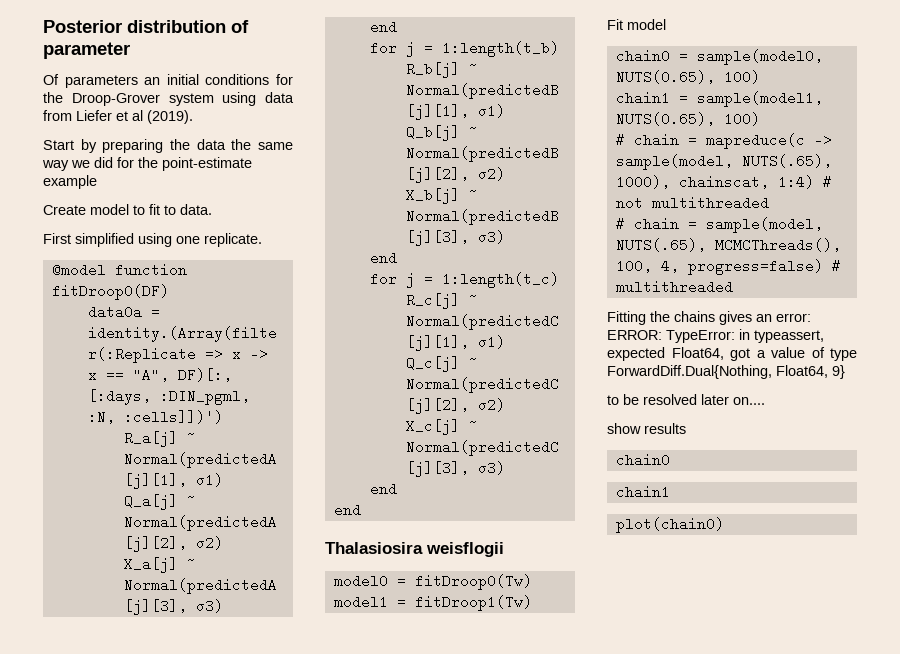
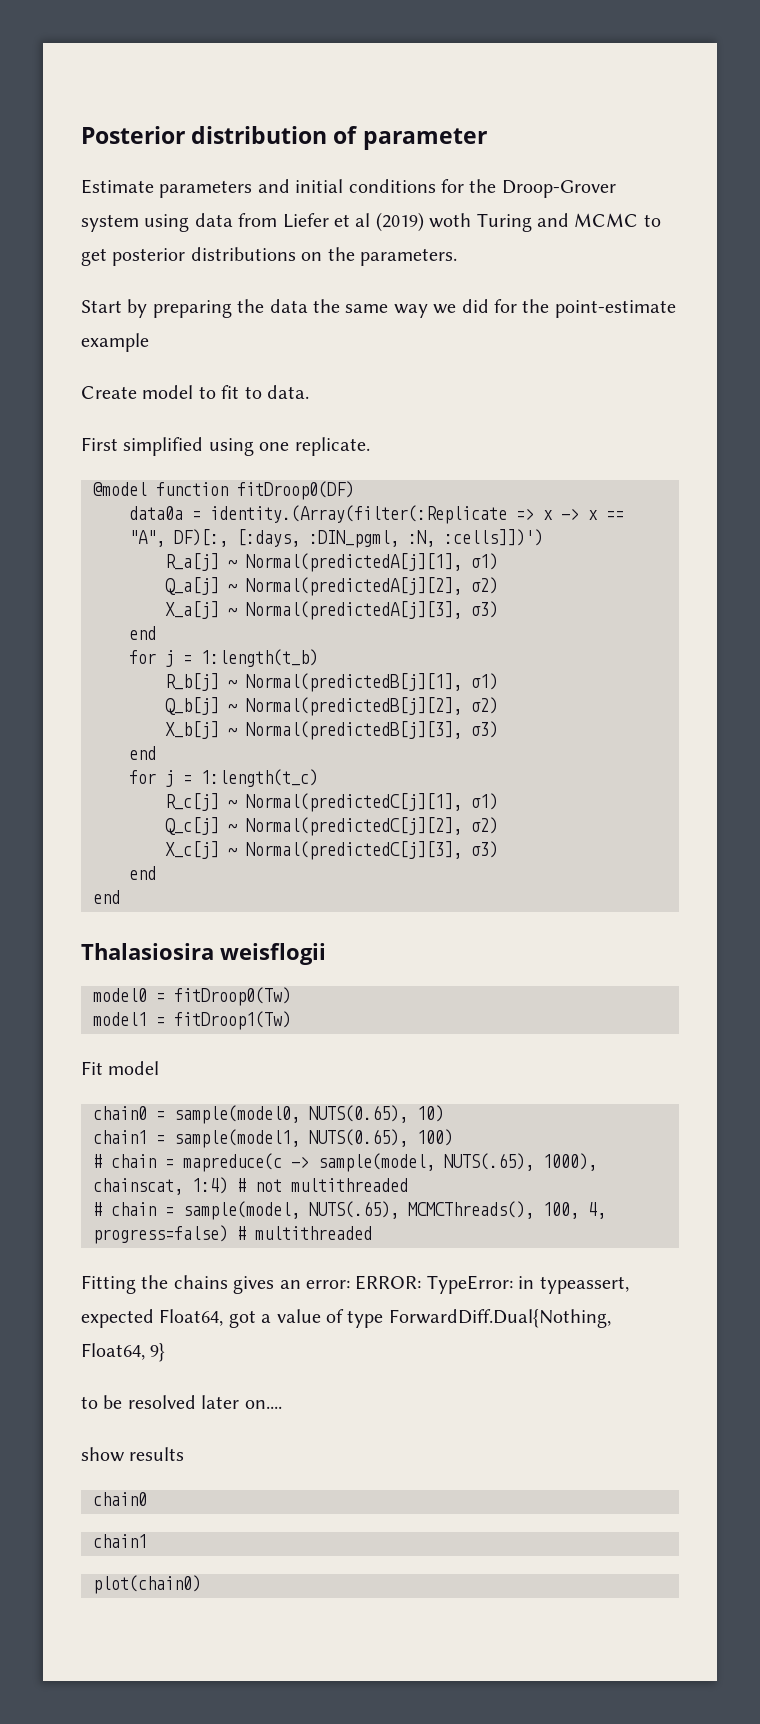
[43,74,161,88] Of parameters an -> [81,179,290,198] Estimate parameters and
[147,110,193,124] (2019). -> [375,212,661,232] [81,247,457,266] (2019) woth Turing and MCMC to get posterior distributions on the parameters.
[723,70,760,84] 100) -> [417,1105,444,1122] 10)

